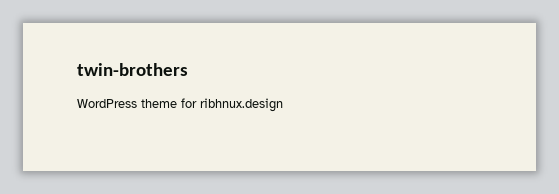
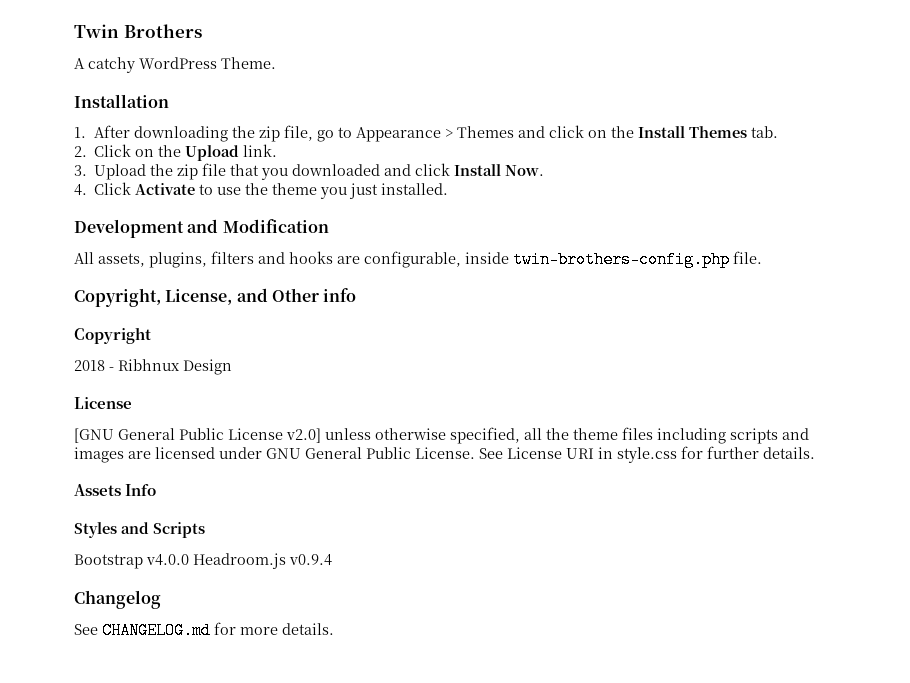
[77,63,188,76] [77,98,283,112] twin-brothers // WordPress theme for ribhnux.design -> [74,24,202,38] [74,57,276,73] [74,94,169,108] [74,125,779,142] [74,144,278,161] [74,163,545,180] [74,182,449,199] [74,219,329,238] [74,251,762,268] [74,288,357,307] [74,327,151,344] [74,359,232,375] [74,397,132,409] [74,427,809,444] [74,446,815,463] [74,484,157,496] [74,522,205,538] [74,553,332,569] [74,590,161,609] [74,622,334,639] Twin Brothers // A catchy WordPress Theme. // Installation // 1. After downloading the zip file, go to Appearance > Themes and click on the Install Themes tab. // 2. Click on the Upload link. // 3. Upload the zip file that you downloaded and click Install Now. // 4. Click Activate to use the theme you just installed. // Development and Modification // All assets, plugins, filters and hooks are configurable, inside twin-brothers-config.php file. // Copyright, License, and Other info // Copyright // 2018 - Ribhnux Design // License // [GNU General Public License v2.0] unless otherwise specified, all the theme files including scripts and images are licensed under GNU General Public License. See License URI in style.css for further details. // Assets Info // Styles and Scripts // Bootstrap v4.0.0 Headroom.js v0.9.4 // Changelog // See CHANGELOG.md for more details.

